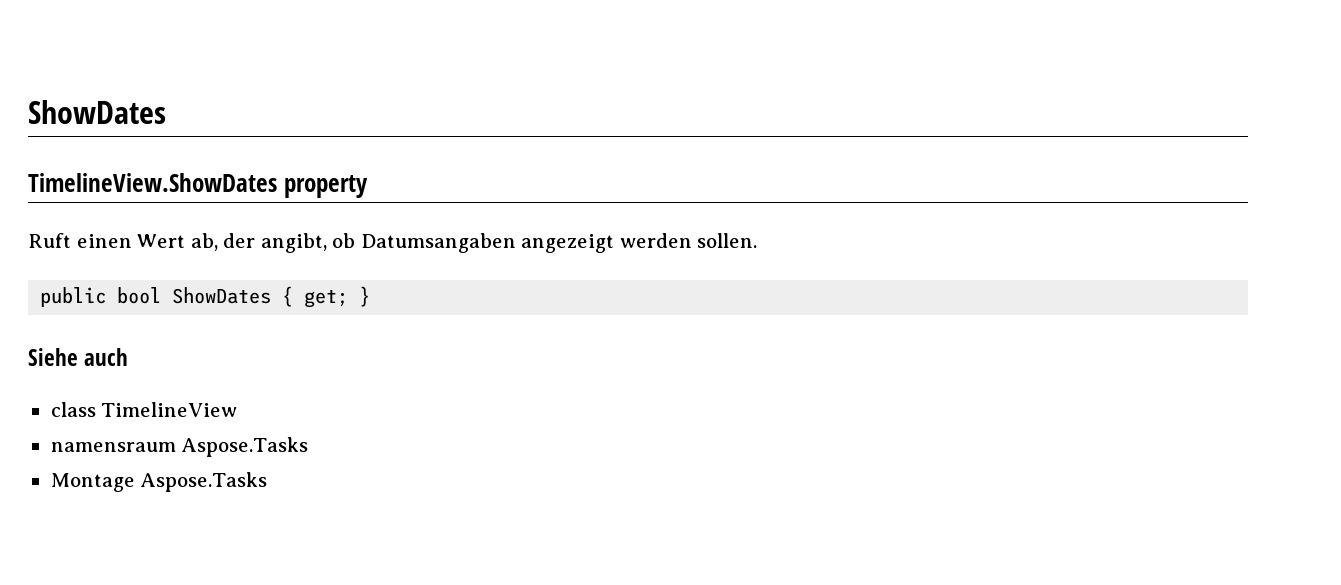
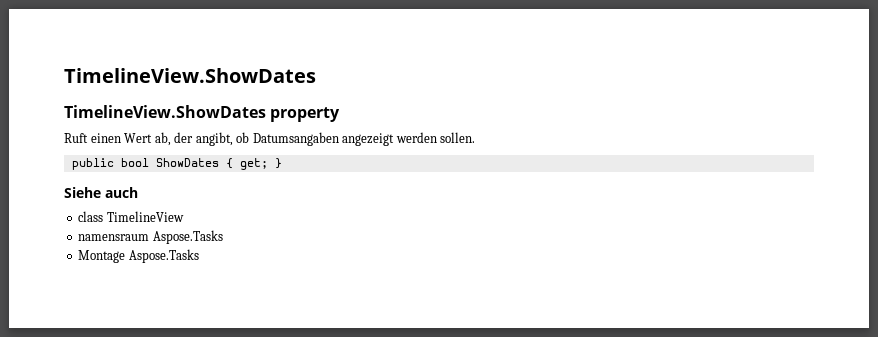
[28,100,166,124] ShowDates -> [64,68,316,83] TimelineView.ShowDates

